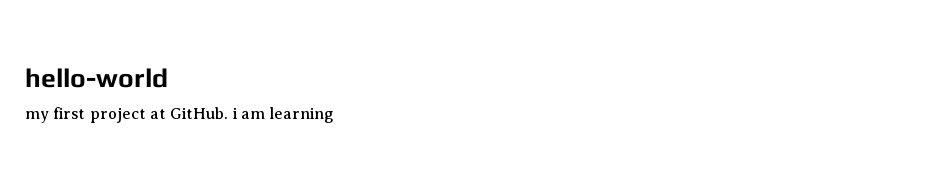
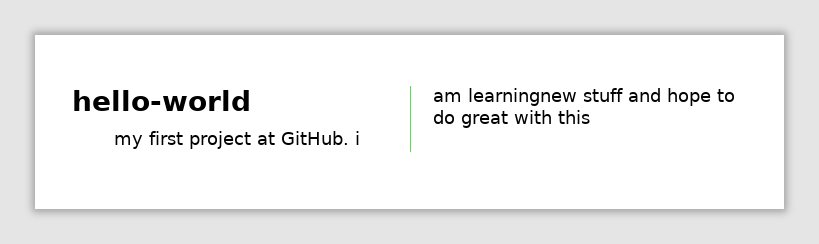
[269,107,335,123] learning -> [468,88,735,106] [433,110,590,128] learningnew stuff and hope to do great with this

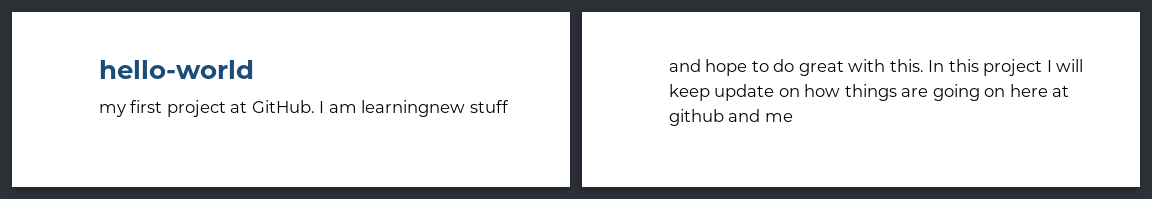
[354,131,360,145] i -> [319,101,325,113] I
[558,110,590,124] this -> [889,59,1084,76] [669,84,1070,101] [669,109,793,126] this. In this project I will keep update on how things are going on here at github and me

